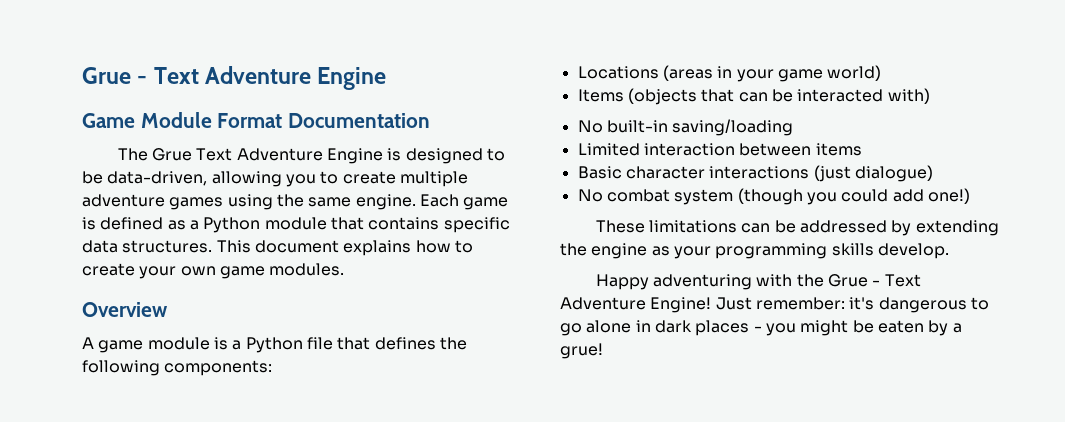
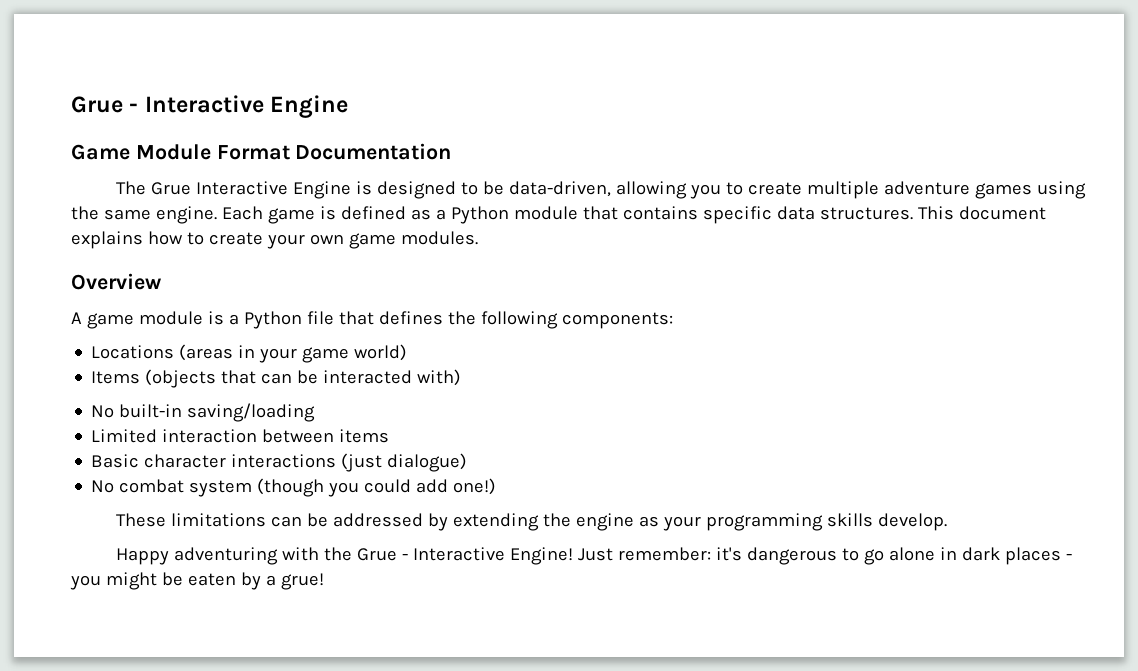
[82,66,312,84] Grue - Text Adventure -> [71,95,264,113] Grue - Interactive
[196,148,323,161] Text Adventure -> [195,181,288,195] Interactive
[884,274,921,287] [560,297,646,310] Text Adventure -> [412,547,505,561] Interactive

